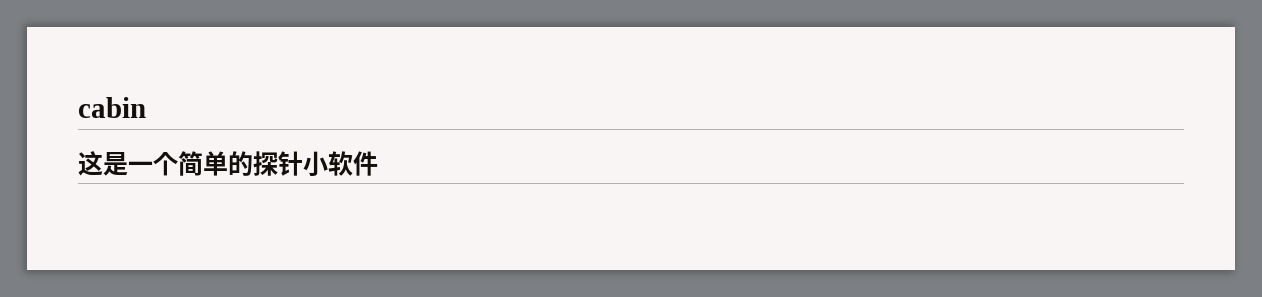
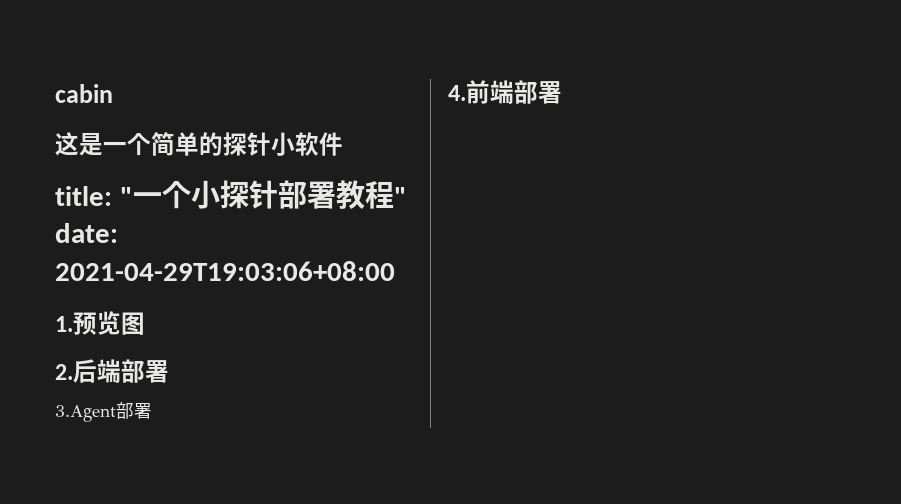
(378, 163) none -> [55,180,407,210] [55,223,118,243] [55,261,395,281] [55,311,145,335] [55,359,169,383] [55,402,152,422] [448,80,562,104] // title: "一个小探针部署教程" date: 2021-04-29T19:03:06+08:00 // 1.预览图 // 2.后端部署 // 3.Agent部署 // 4.前端部署

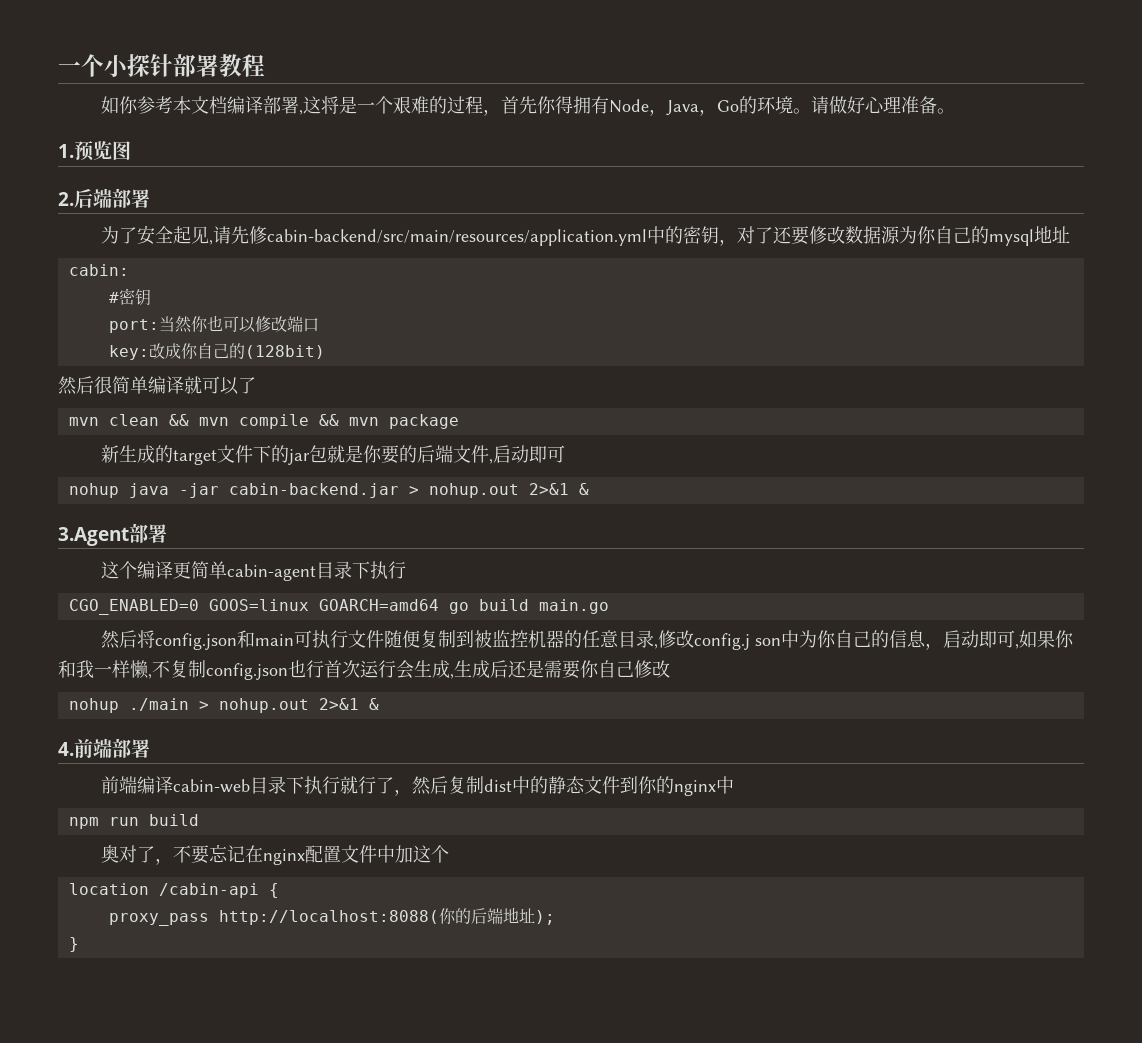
[55,84,113,103] [55,132,343,156] [55,186,133,206] cabin // 这是一个简单的探针小软件 // title: " -> (58, 67) none
[393,187,407,206] [55,223,118,243] [55,261,395,281] " date: 2021-04-29T19:03:06+08:00 -> [100,96,955,116] // 如你参考本文档编译部署,这将是一个艰难的过程，首先你得拥有Node，Java，Go的环境。请做好心理准备。
[55,402,152,422] [448,80,562,104] 3.Agent部署 // 4.前端部署 -> [100,225,1070,246] [68,264,129,276] [108,288,151,306] [108,315,319,333] [108,343,325,360] [58,376,256,395] [68,414,459,429] [100,445,565,465] [68,483,589,498] [58,523,167,546] [100,561,406,581] [68,599,609,615] [100,630,1074,650] [58,660,670,680] [68,698,379,713] [58,738,150,758] [100,776,734,796] [68,814,199,829] [100,844,449,865] [68,883,279,898] [108,907,555,926] [68,937,79,952] 为了安全起见,请先修cabin-backend/src/main/resources/application.yml中的密钥，对了还要修改数据源为你自己的mysql地址 // cabin: // #密钥 // port:当然你也可以修改端口 // key:改成你自己的(128bit) // 然后很简单编译就可以了 // mvn clean && mvn compile && mvn package // 新生成的target文件下的jar包就是你要的后端文件,启动即可 // nohup java -jar cabin-backend.jar > nohup.out 2>&1 & // 3.Agent部署 // 这个编译更简单cabin-agent目录下执行 // CGO_ENABLED=0 GOOS=linux GOARCH=amd64 go build main.go // 然后将config.json和main可执行文件随便复制到被监控机器的任意目录,修改config.j son中为你自己的信息，启动即可,如果你和我一样懒,不复制config.json也行首次运行会生成,生成后还是需要你自己修改 // nohup ./main > nohup.out 2>&1 & // 4.前端部署 // 前端编译cabin-web目录下执行就行了，然后复制dist中的静态文件到你的nginx中 // npm run build // 奥对了，不要忘记在nginx配置文件中加这个 // location /cabin-api { // proxy_pass http://localhost:8088(你的后端地址); // }

